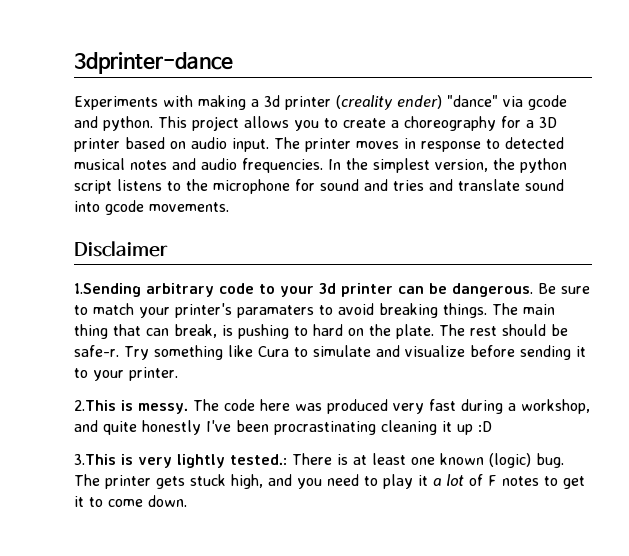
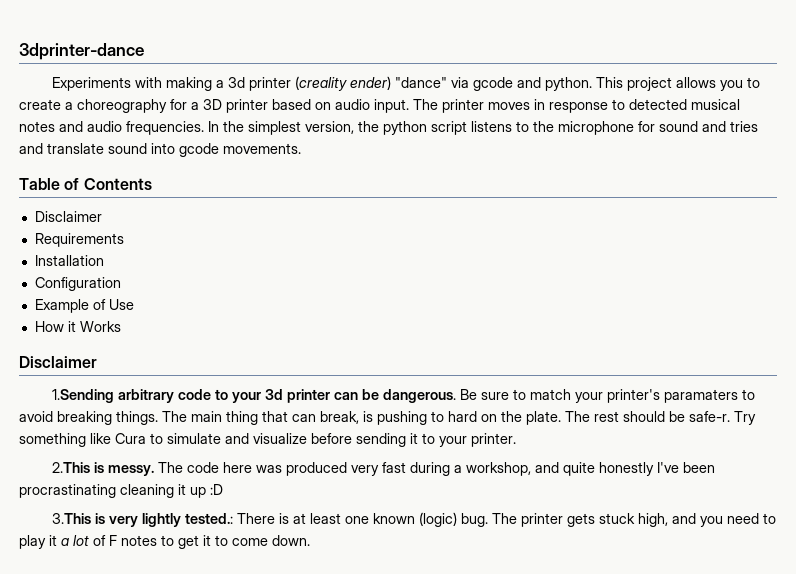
(229, 207) none -> [19,178,152,190] [34,211,102,222] [34,233,124,247] [34,255,104,266] [34,277,121,291] [34,299,134,313] [34,321,121,332] // Table of Contents // Disclaimer // Requirements // Installation // Configuration // Example of Use // How it Works

